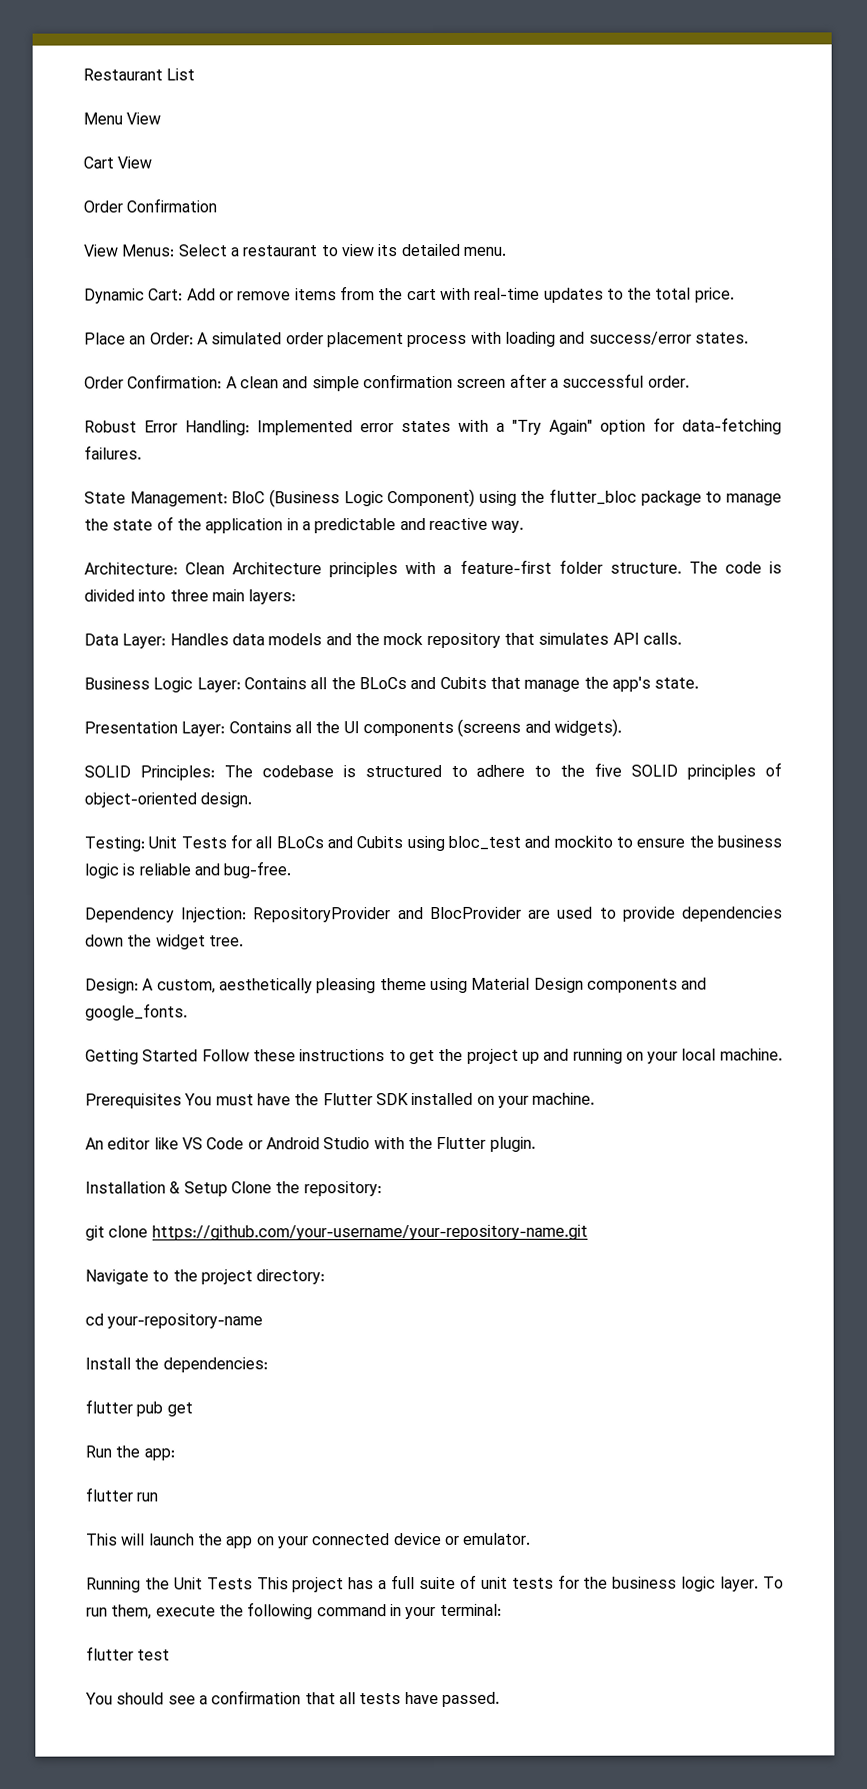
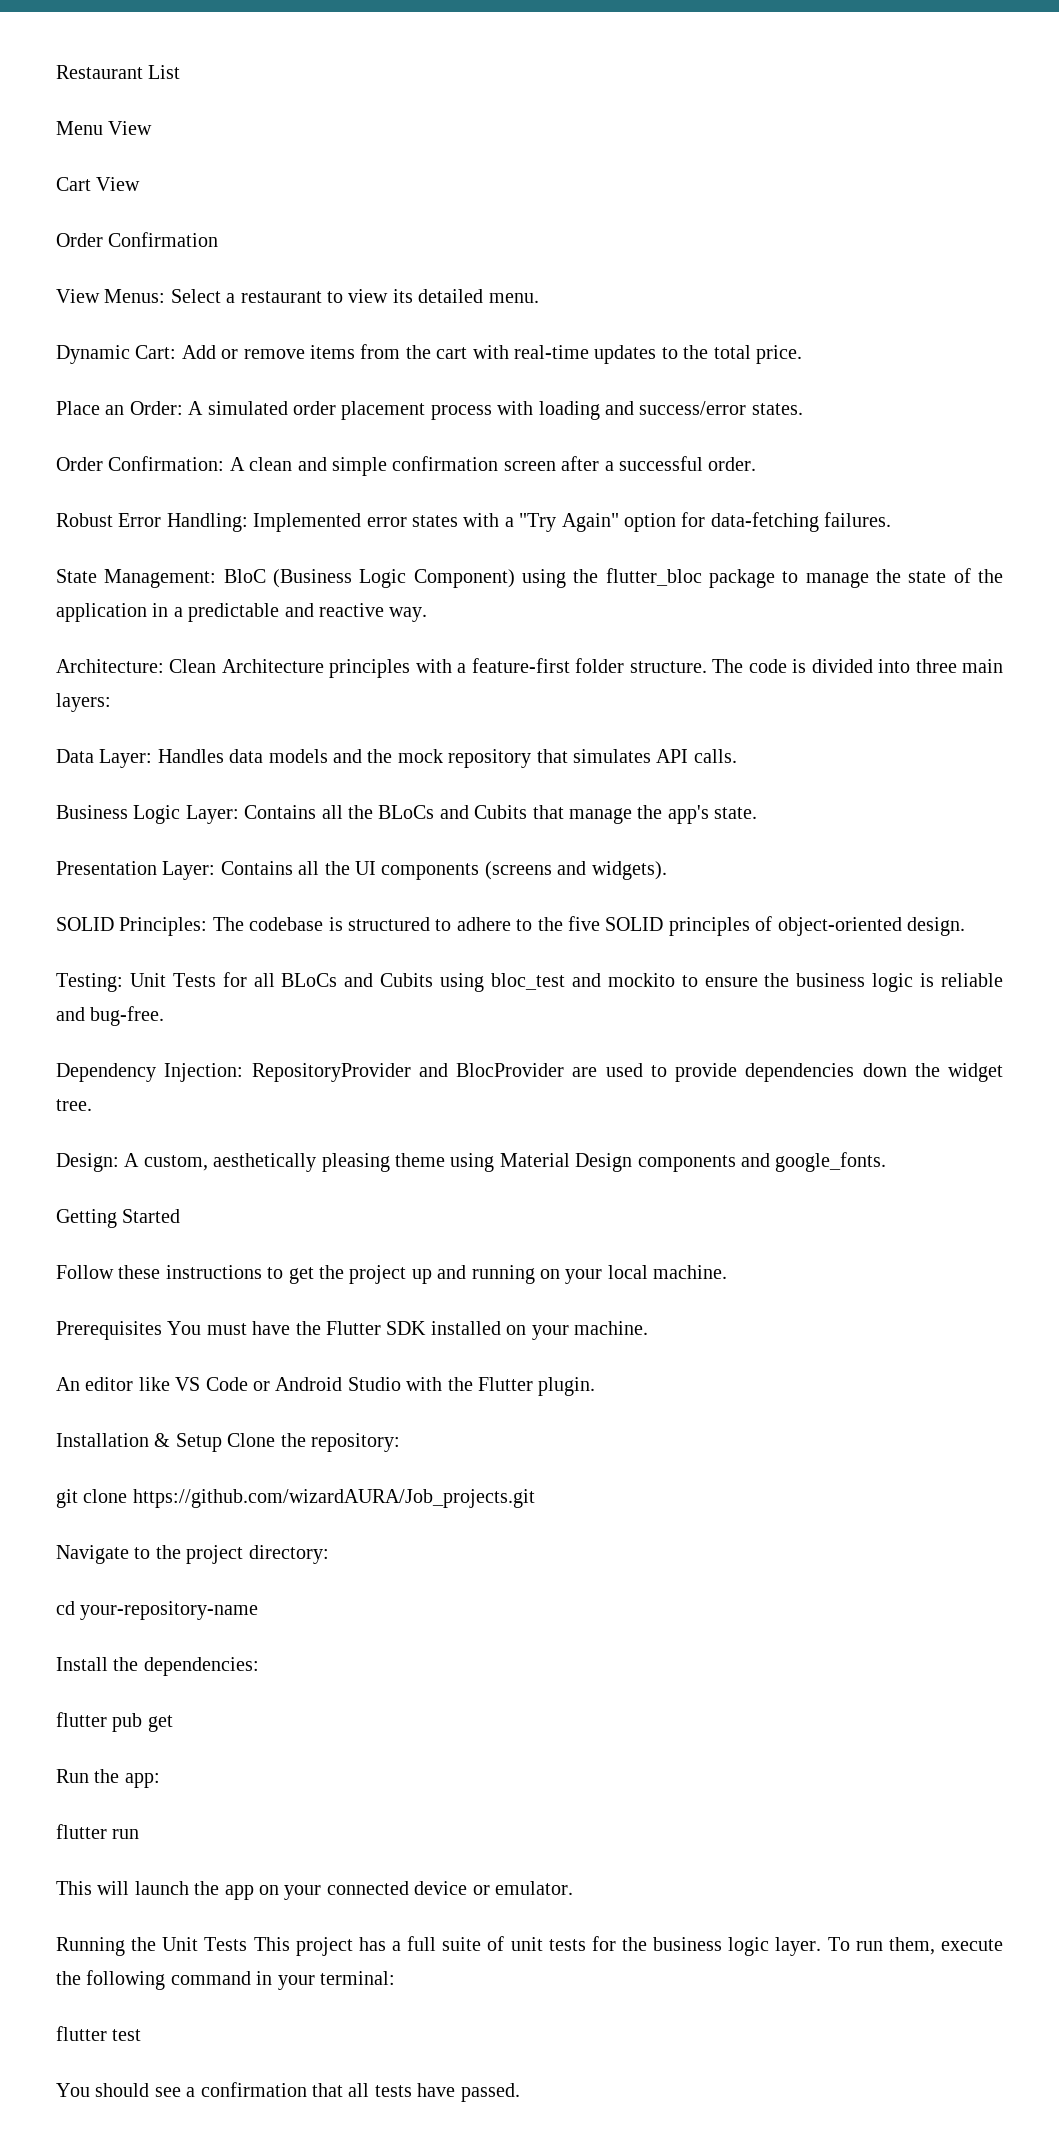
(199, 1055) none -> (181, 1216) //
[151,1224,588,1241] https://github.com/your-username/your-repository-name.git -> [132,1489,535,1508] https://github.com/wizardAURA/Job_projects.git

